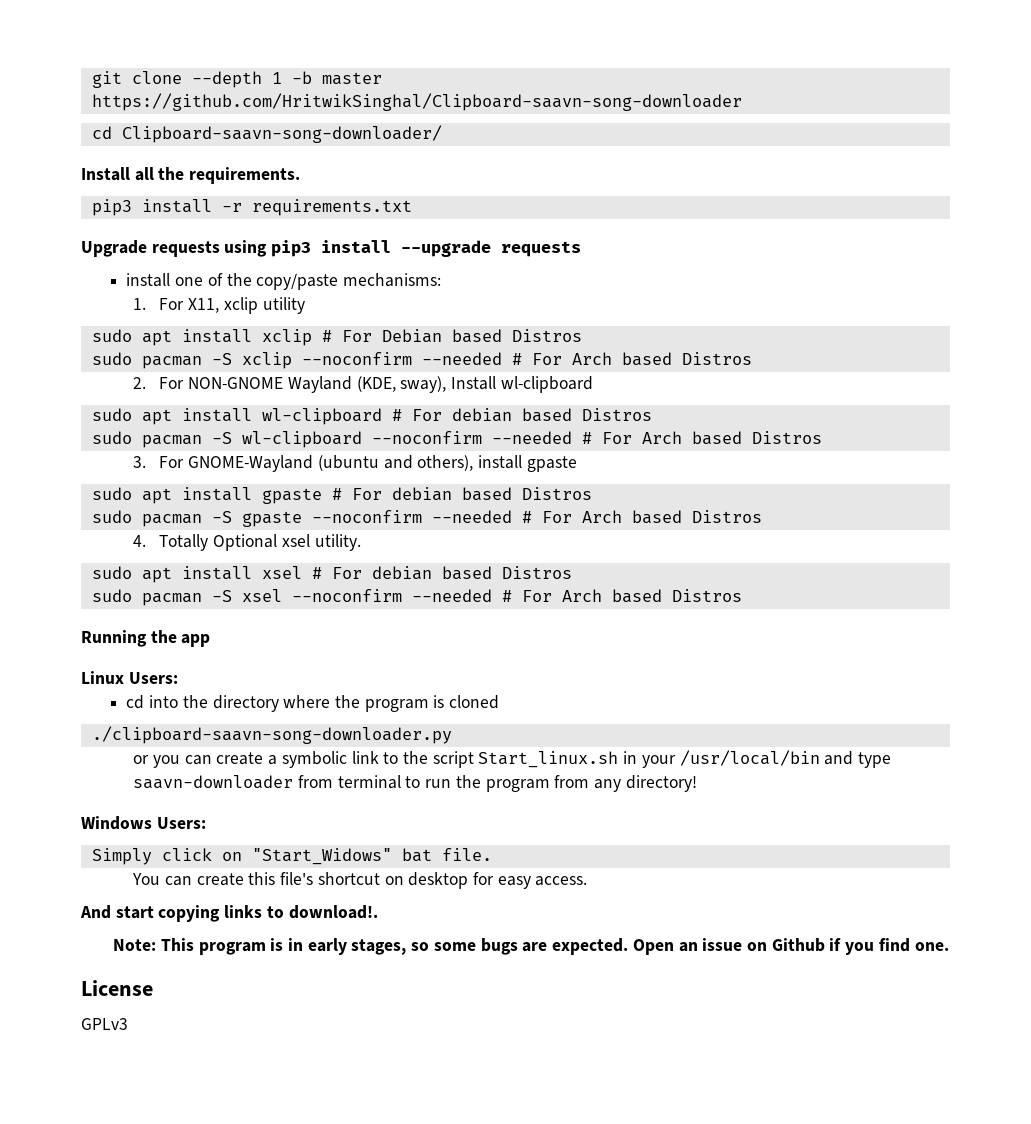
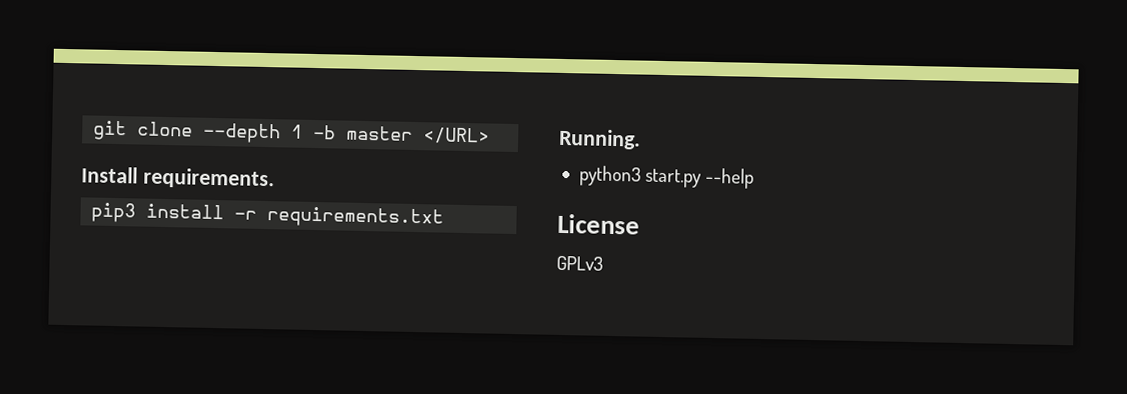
[91,93,742,111] [91,125,442,143] [81,167,185,181] https://github.com/HritwikSinghal/Clipboard-saavn-song-downloader // cd Clipboard-saavn-song-downloader/ // Install all the -> [423,127,491,145] [81,166,138,184] </URL> // Install
[81,240,582,257] [126,273,441,290] [133,297,305,314] [91,329,582,346] [91,352,752,369] [133,376,593,393] [91,408,652,425] [91,431,822,448] [133,455,577,472] [91,487,592,504] [91,510,762,527] [133,534,361,551] [91,566,572,583] [91,589,742,606] [81,630,211,647] [81,671,178,684] [126,695,500,712] [91,726,452,744] [133,750,892,768] [133,775,697,792] [81,816,206,830] [91,848,492,865] [132,872,588,889] [80,905,378,922] [113,938,949,955] Upgrade requests using pip3 install --upgrade requests // install one of the copy/paste mechanisms: // 1. For X11, xclip utility // sudo apt install xclip # For Debian based Distros // sudo pacman -S xclip --noconfirm --needed # For Arch based Distros // 2. For NON-GNOME Wayland (KDE, sway), Install wl-clipboard // sudo apt install wl-clipboard # For debian based Distros // sudo pacman -S wl-clipboard --noconfirm --needed # For Arch based Distros // 3. For GNOME-Wayland (ubuntu and others), install gpaste // sudo apt install gpaste # For debian based Distros // sudo pacman -S gpaste --noconfirm --needed # For Arch based Distros // 4. Totally Optional xsel utility. // sudo apt install xsel # For debian based Distros // sudo pacman -S xsel --noconfirm --needed # For Arch based Distros // Running the app // Linux Users: // cd into the directory where the program is cloned // ./clipboard-saavn-song-downloader.py // or you can create a symbolic link to the script Start_linux.sh in your /usr/local/bin and type saavn-downloader from terminal to run the program from any directory! // Windows Users: // Simply click on "Start_Widows" bat file. // You can create this file's shortcut on desktop for easy access. // And start copying links to download!. // Note: This program is in early stages, so some bugs are expected. Open an issue on Github if you find one. -> [558,128,641,150] [578,165,755,189] Running. // python3 start.py --help

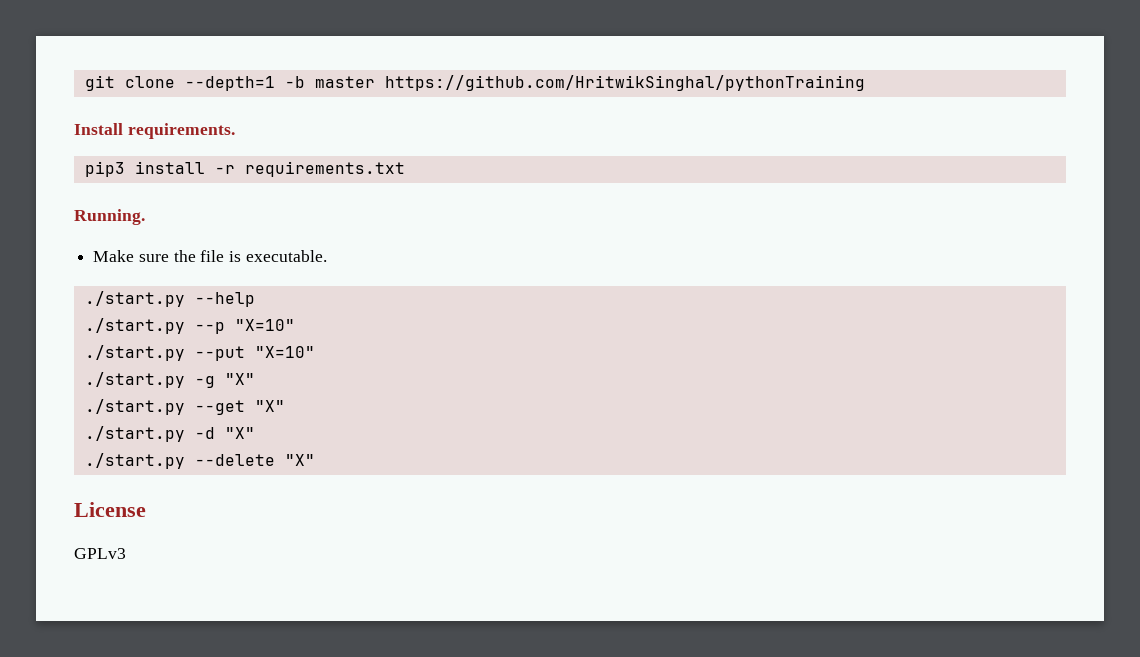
[203,122,304,144] --depth 1 -> [184,76,275,91] --depth=1
[423,127,491,145] </URL> -> [384,75,865,91] https://github.com/HritwikSinghal/pythonTraining
[578,165,755,189] python3 start.py --help -> [93,250,327,262] [84,291,255,307] [84,318,295,334] [84,345,315,361] [84,372,255,388] [84,399,285,415] [84,426,255,442] [84,453,315,469] Make sure the file is executable. // ./start.py --help // ./start.py --p "X=10" // ./start.py --put "X=10" // ./start.py -g "X" // ./start.py --get "X" // ./start.py -d "X" // ./start.py --delete "X"

